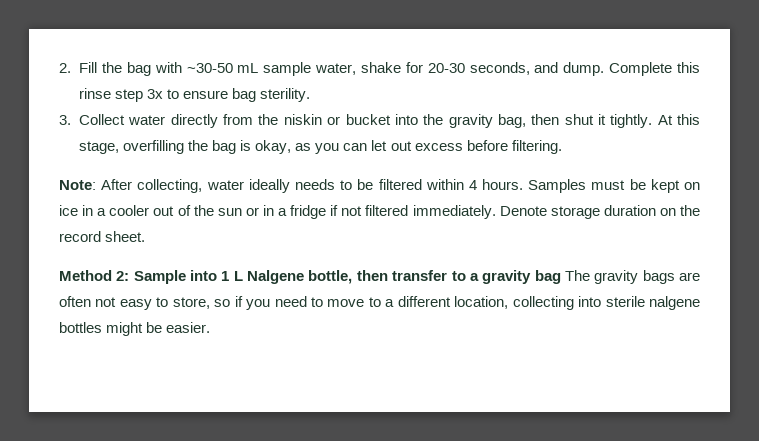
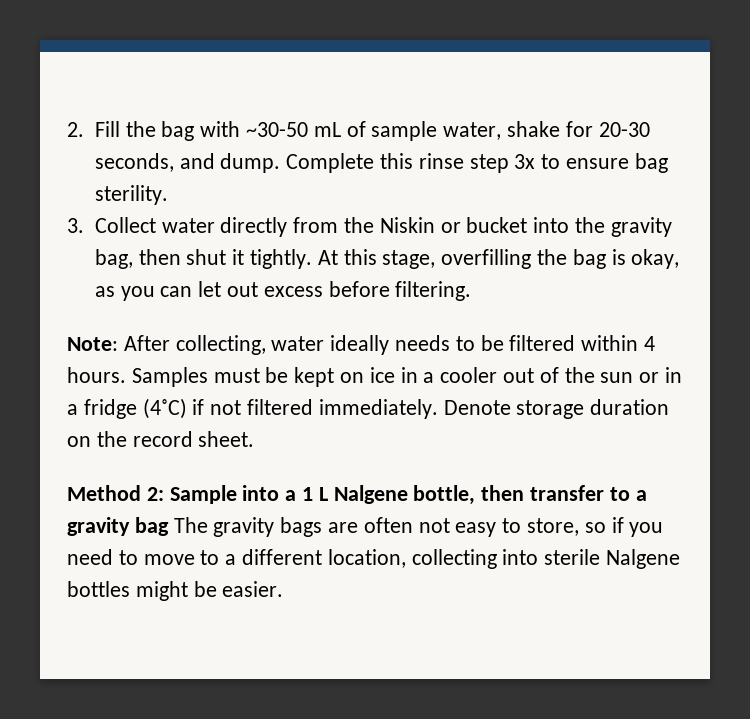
(259, 68) none -> [346,121,366,137] of
[283,114,322,125] niskin -> [379,217,435,233] Niskin
(327, 212) none -> [142,398,187,419] (4˚C)
(218, 275) none -> [285,490,297,501] a
[649,296,701,310] nalgene -> [606,549,681,569] Nalgene

